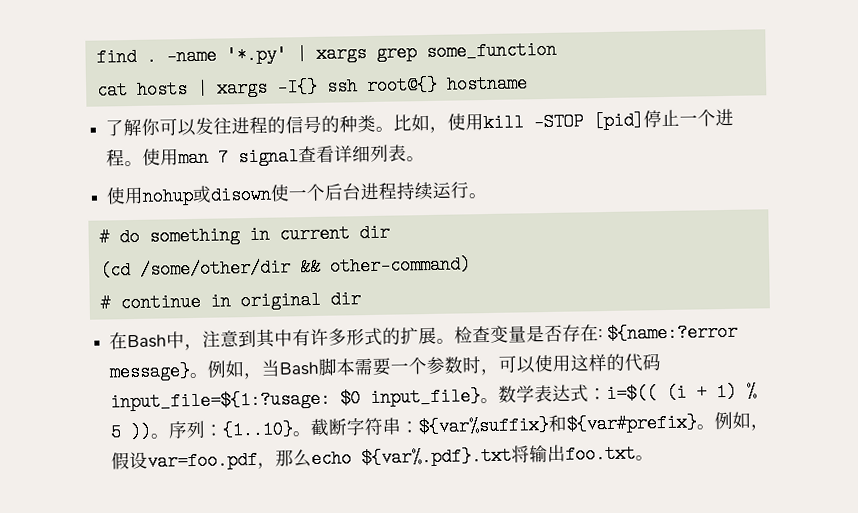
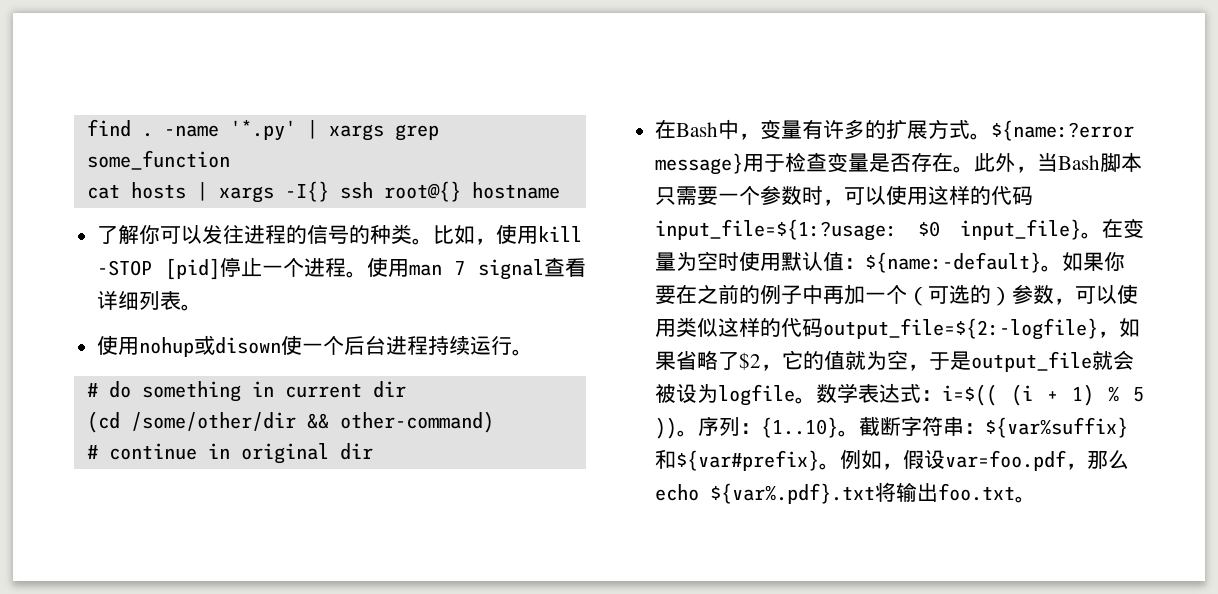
[202,322,739,348] [109,360,246,382] 注意到其中有许多形式的扩展。检查变量是否存在: ${name:?error message}。例如 -> [760,119,1135,141] [655,152,1017,175] 变量有许多的扩展方式。${name:?error message}用于检查变量是否存在。此外
(356, 367) none -> [655,187,677,205] 只
(500, 400) none -> [1102,218,1144,238] [655,251,1126,273] [655,284,1139,306] [655,317,1141,340] [655,350,1135,372] [655,384,817,406] 在变量为空时使用默认值：${name:-default}。如果你要在之前的例子中再加一个（可选的）参数，可以使用类似这样的代码output_file=${2:-logfile}，如果省略了$2，它的值就为空，于是output_file就会被设为logfile。

